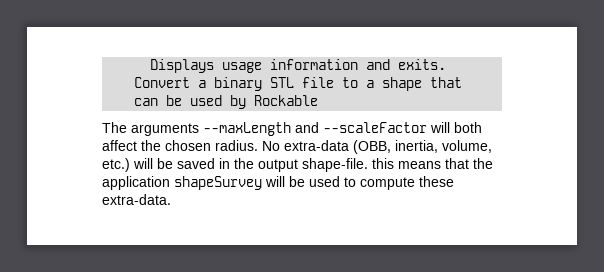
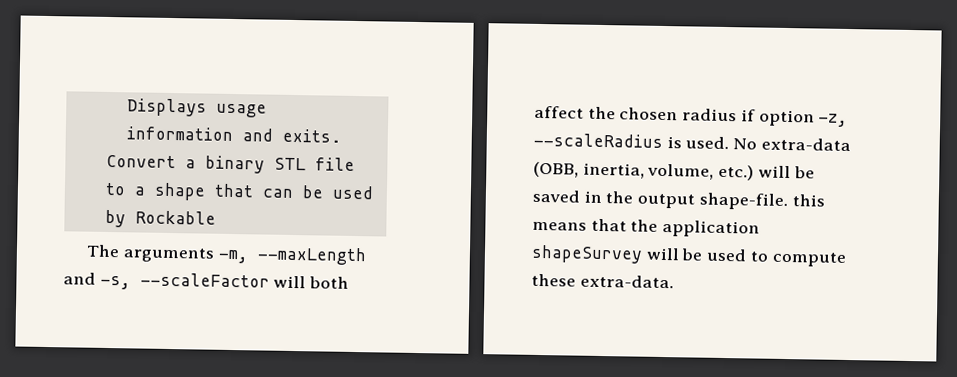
(199, 129) none -> [217,249,248,264] -m,
(319, 127) none -> [99,275,131,290] -s,
[215,140,258,151] radius. -> [682,108,849,127] [533,132,730,150] radius if option -z, --scaleRadius is used.

